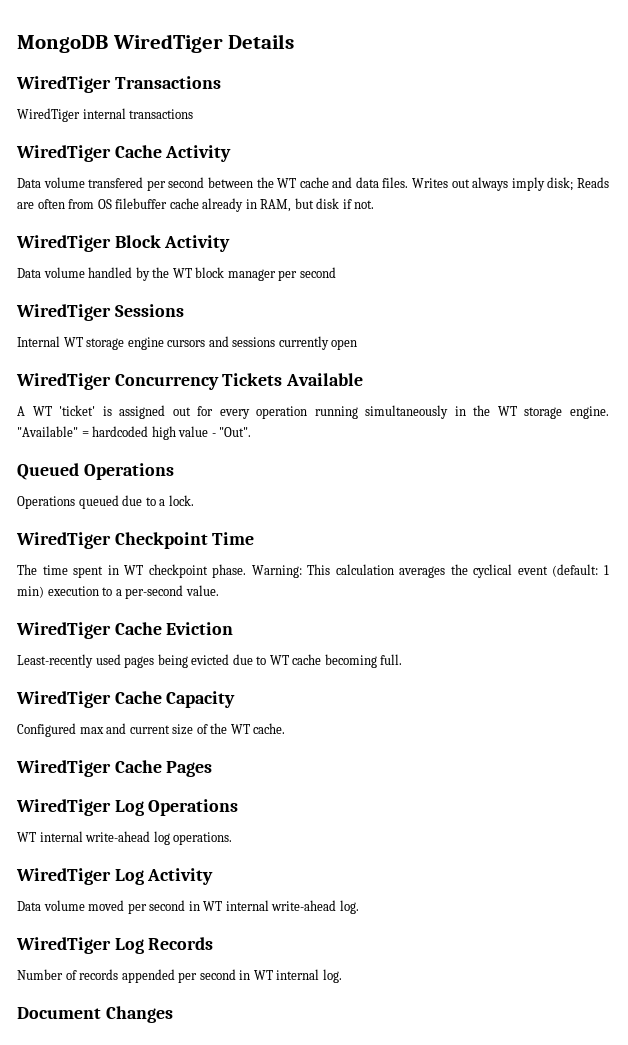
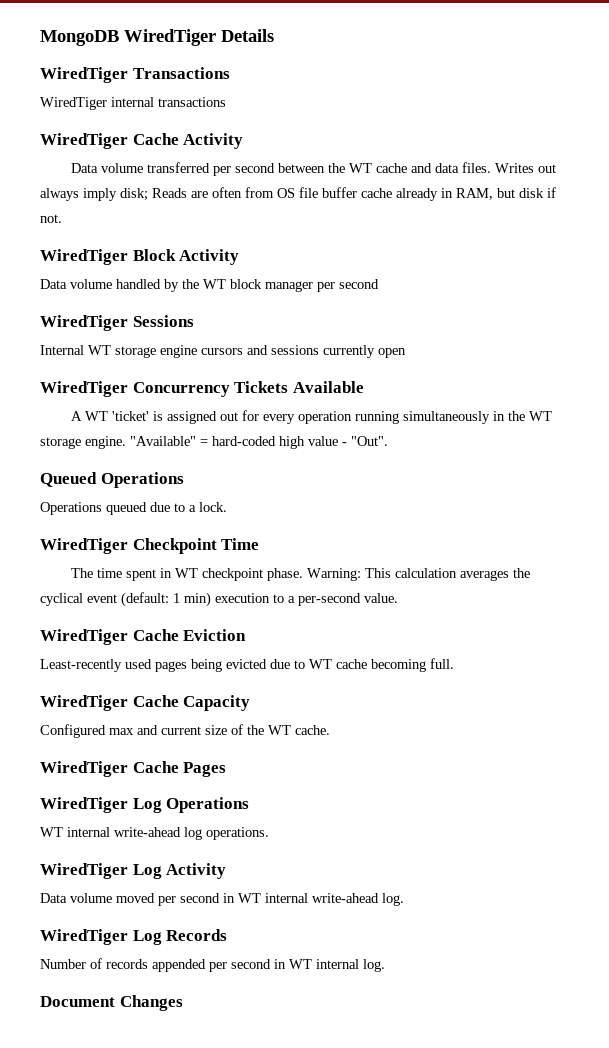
[88,177,144,188] transfered -> [146,162,210,173] transferred
[115,198,168,209] filebuffer -> [299,187,357,198] file buffer
[92,426,149,437] hardcoded -> [212,436,276,446] hard-coded

